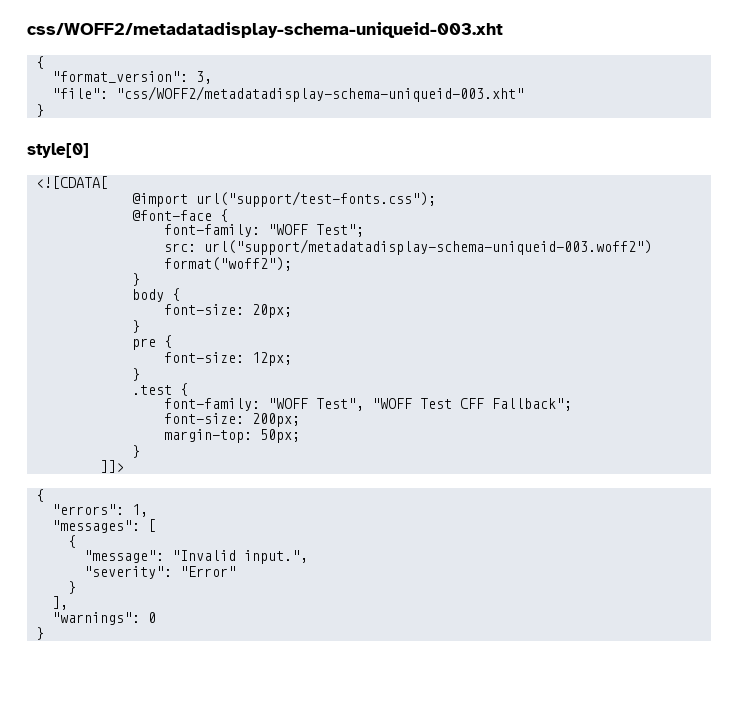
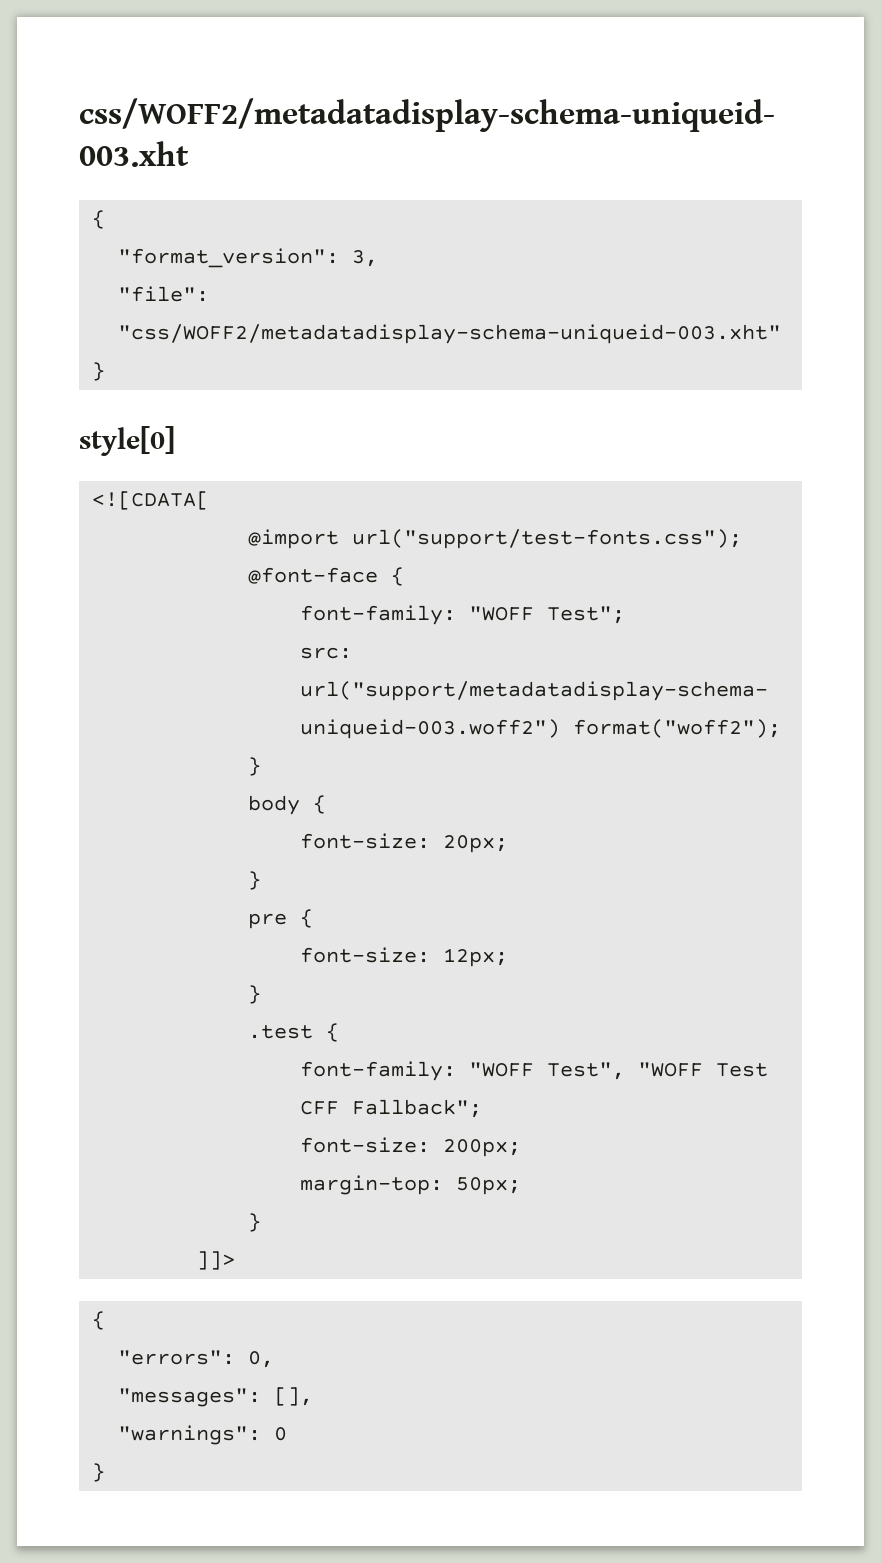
[131,504,148,517] 1, -> [247,1351,274,1368] 0,
[147,519,156,532] [67,535,76,548] [83,550,308,564] [83,566,236,579] [67,581,76,594] [51,596,68,610] [ // { // "message": "Invalid input.", // "severity": "Error" // } // ], -> [273,1387,313,1406] [],

